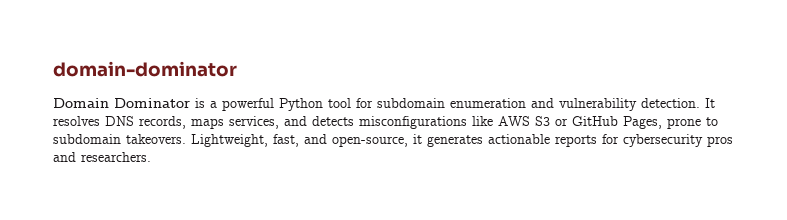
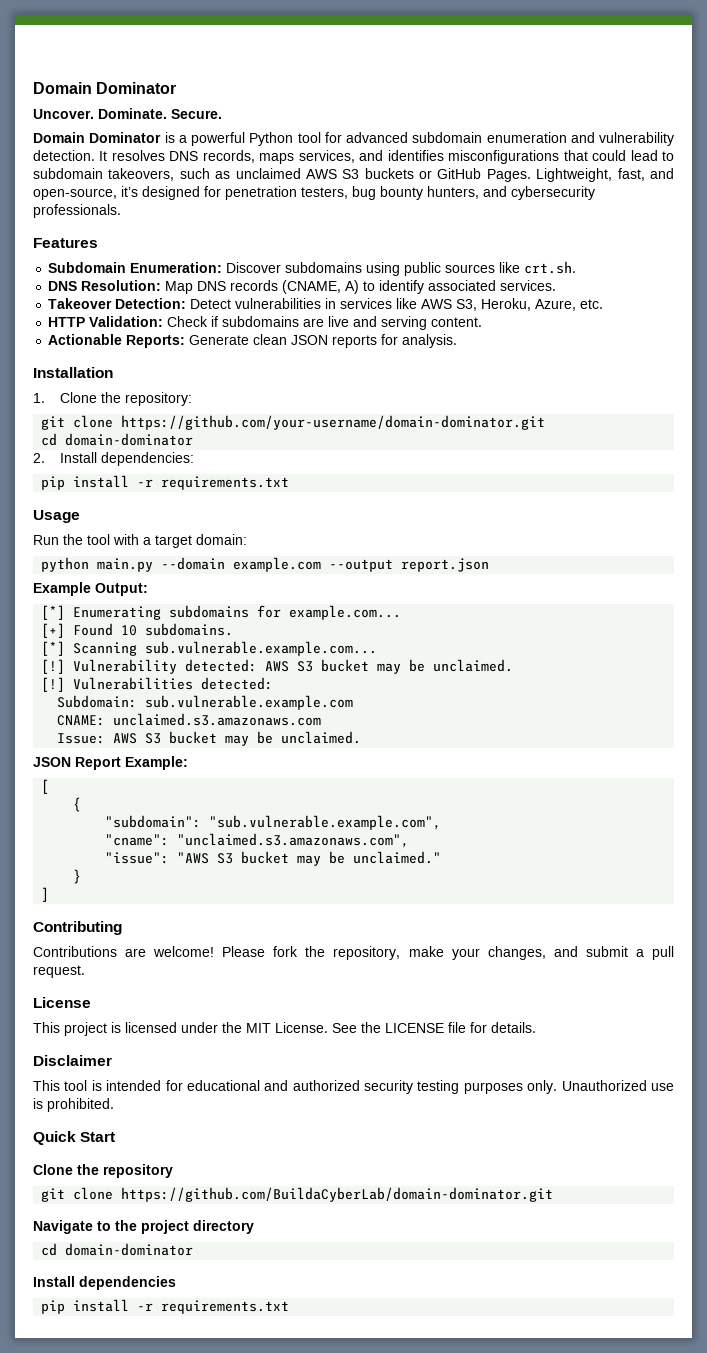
[53,61,237,77] domain-dominator -> [33,82,177,94] [33,108,222,119] Domain Dominator // Uncover. Dominate. Secure.
(373, 103) none -> [346,132,408,143] advanced
[312,116,550,129] detects misconfigurations like AWS S3 -> [387,150,674,164] [33,168,414,181] identifies misconfigurations that could lead to subdomain takeovers, such as unclaimed AWS S3 buckets
[623,116,718,129] [53,134,733,147] [53,152,151,162] Pages, prone to subdomain takeovers. Lightweight, fast, and open-source, it generates actionable reports for cybersecurity pros and researchers. -> [486,168,674,182] [33,186,595,200] [33,204,121,218] [33,238,98,248] [48,261,577,276] [48,280,557,294] [48,298,604,311] [48,316,483,330] [48,334,458,348] [33,367,113,378] [33,392,192,406] [41,415,546,430] [41,433,194,446] [33,452,194,466] [41,475,290,490] [33,510,80,523] [33,534,247,548] [41,557,490,572] [33,582,148,596] [41,605,402,620] [41,623,234,638] [41,641,378,656] [41,659,514,674] [41,677,274,692] [57,695,354,710] [57,713,322,726] [57,731,362,746] [33,756,188,770] [41,779,50,794] [73,797,82,812] [105,815,442,830] [105,833,410,848] [105,851,442,866] [73,869,82,884] [41,887,50,902] [33,921,122,935] [33,946,675,960] [33,965,85,978] [33,997,91,1008] [33,1022,536,1036] [33,1055,112,1066] [33,1080,674,1094] [33,1098,114,1112] [33,1131,116,1145] [33,1164,173,1178] [41,1187,554,1202] [33,1220,254,1234] [41,1243,194,1256] [33,1276,176,1290] [41,1299,290,1314] Pages. Lightweight, fast, and open-source, it’s designed for penetration testers, bug bounty hunters, and cybersecurity professionals. // Features // Subdomain Enumeration: Discover subdomains using public sources like crt.sh. // DNS Resolution: Map DNS records (CNAME, A) to identify associated services. // Takeover Detection: Detect vulnerabilities in services like AWS S3, Heroku, Azure, etc. // HTTP Validation: Check if subdomains are live and serving content. // Actionable Reports: Generate clean JSON reports for analysis. // Installation // 1. Clone the repository: // git clone https://github.com/your-username/domain-dominator.git // cd domain-dominator // 2. Install dependencies: // pip install -r requirements.txt // Usage // Run the tool with a target domain: // python main.py --domain example.com --output report.json // Example Output: // [*] Enumerating subdomains for example.com... // [+] Found 10 subdomains. // [*] Scanning sub.vulnerable.example.com... // [!] Vulnerability detected: AWS S3 bucket may be unclaimed. // [!] Vulnerabilities detected: // Subdomain: sub.vulnerable.example.com // CNAME: unclaimed.s3.amazonaws.com // Issue: AWS S3 bucket may be unclaimed. // JSON Report Example: // [ // { // "subdomain": "sub.vulnerable.example.com", // "cname": "unclaimed.s3.amazonaws.com", // "issue": "AWS S3 bucket may be unclaimed." // } // ] // Contributing // Contributions are welcome! Please fork the repository, make your changes, and submit a pull request. // License // This project is licensed under the MIT License. See the LICENSE file for details. // Disclaimer // This tool is intended for educational and authorized security testing purposes only. Unauthorized use is prohibited. // Quick Start // Clone the repository // git clone https://github.com/BuildaCyberLab/domain-dominator.git // Navigate to the project directory // cd domain-dominator // Install dependencies // pip install -r requirements.txt

